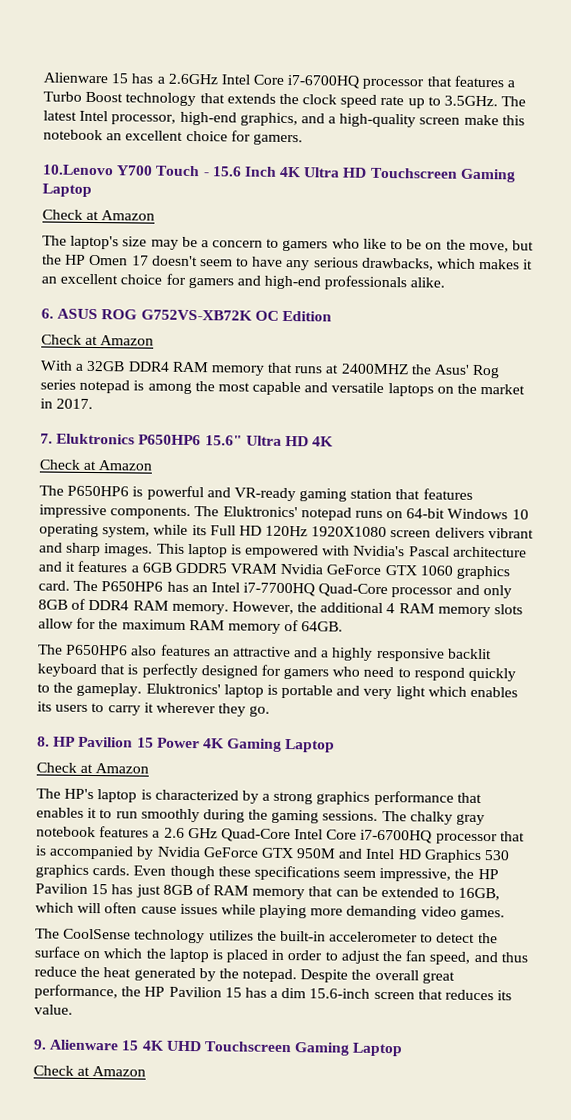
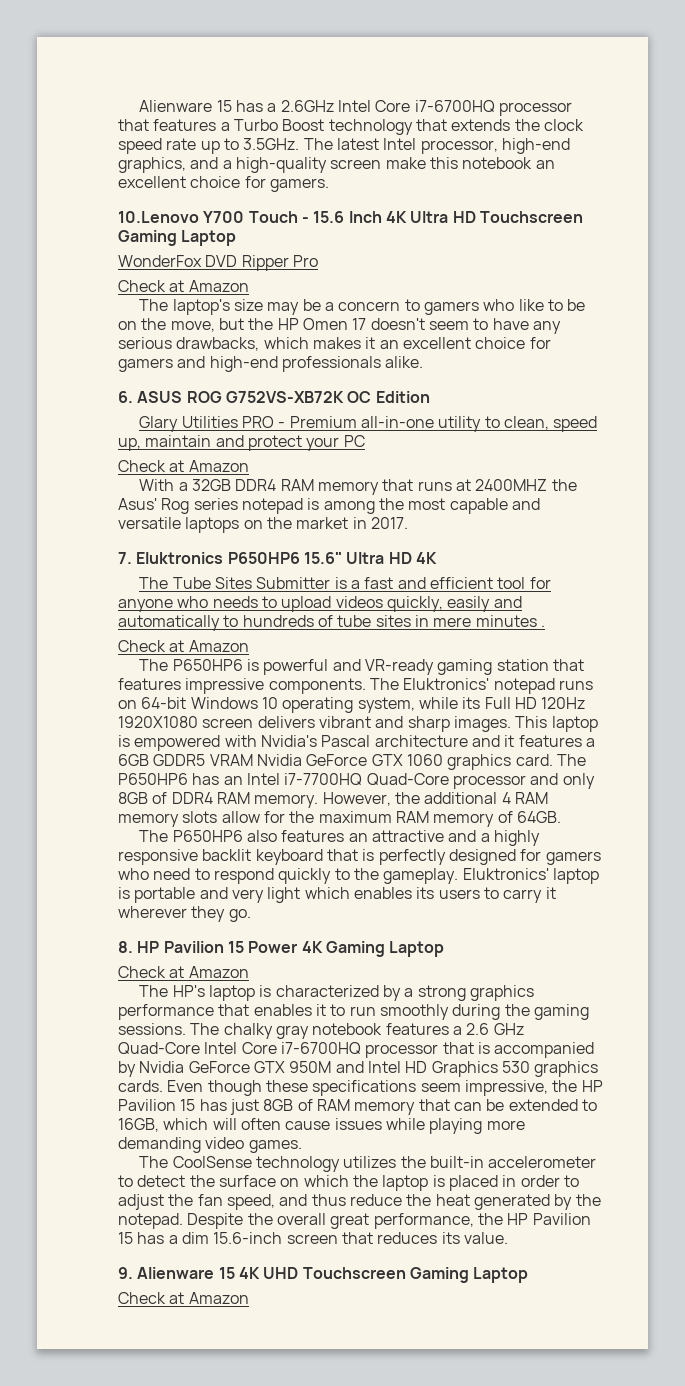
(92, 190) none -> [118,255,318,271] // WonderFox DVD Ripper Pro
(332, 316) none -> [139,416,598,432] [118,435,365,451] // Glary Utilities PRO - Premium all-in-one utility to clean, speed up, maintain and protect your PC
(334, 441) none -> [139,577,551,589] [118,596,522,612] [118,615,545,631] // The Tube Sites Submitter is a fast and efficient tool for anyone who needs to upload videos quickly, easily and automatically to hundreds of tube sites in mere minutes .

